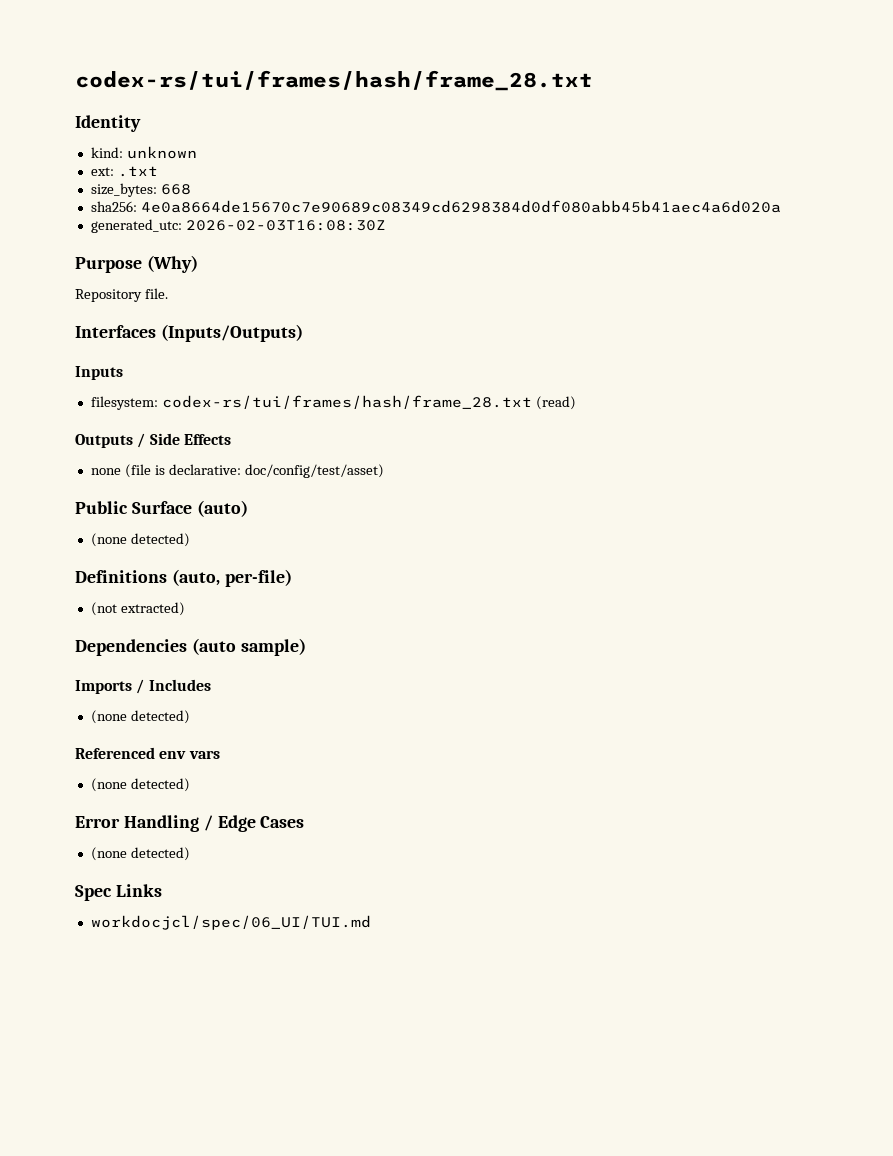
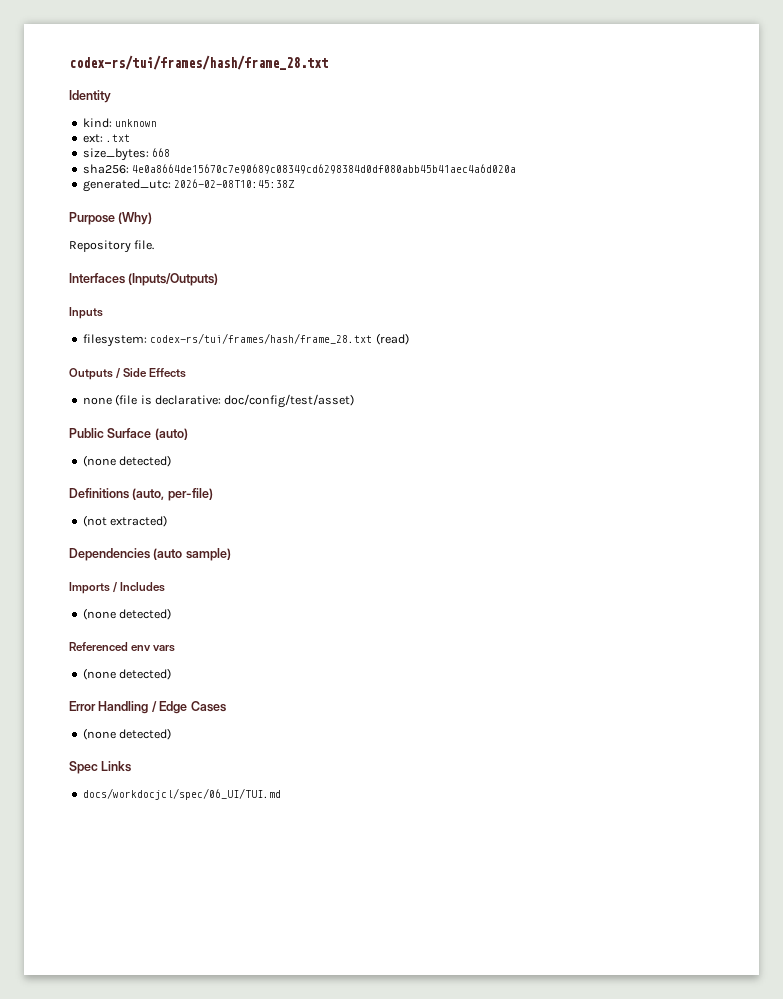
[185,220,386,231] 2026-02-03T16:08:30Z -> [174,179,296,188] 2026-02-08T10:45:38Z
[90,915,371,930] workdocjcl/spec/06_UI/TUI.md -> [82,788,281,800] docs/workdocjcl/spec/06_UI/TUI.md

